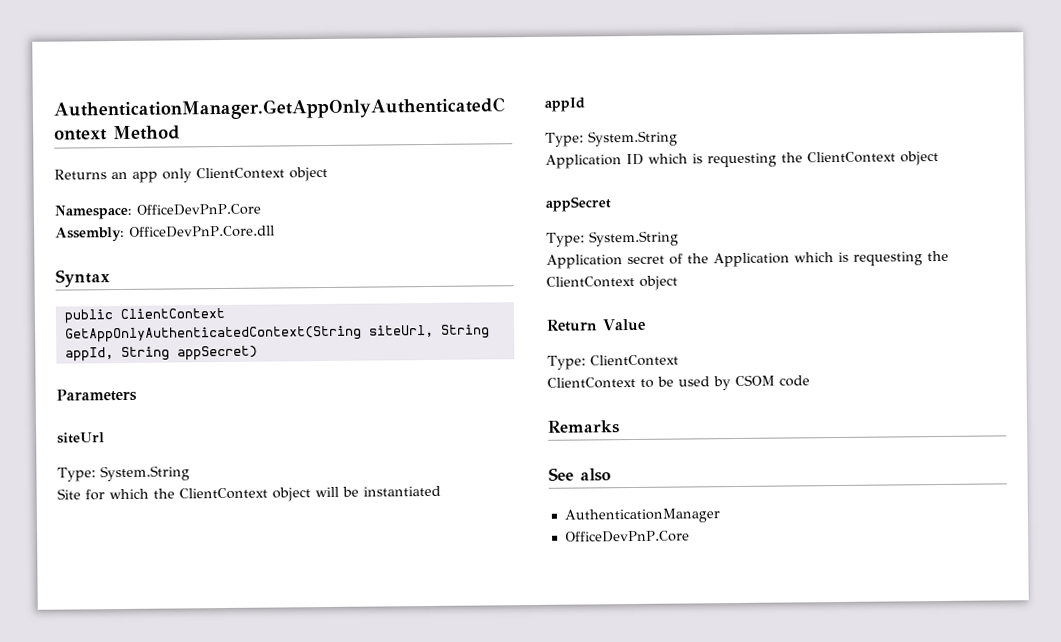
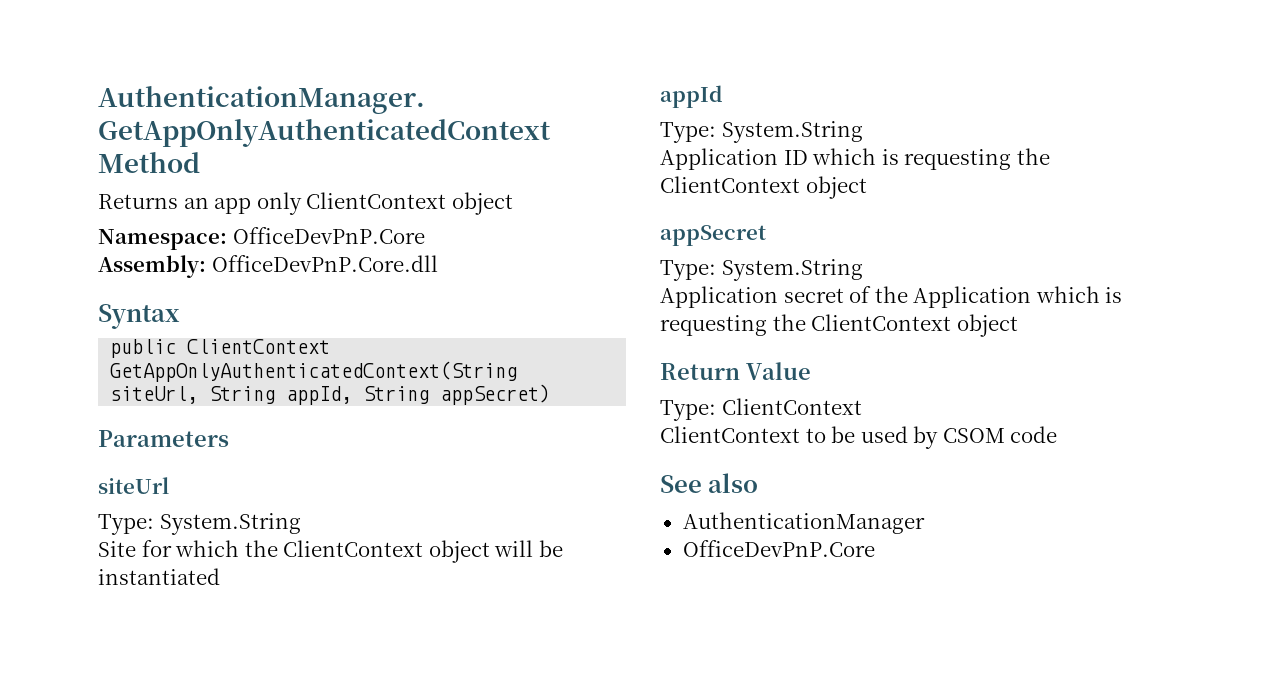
[547,420,620,434] // Remarks -> (1058, 434) none

